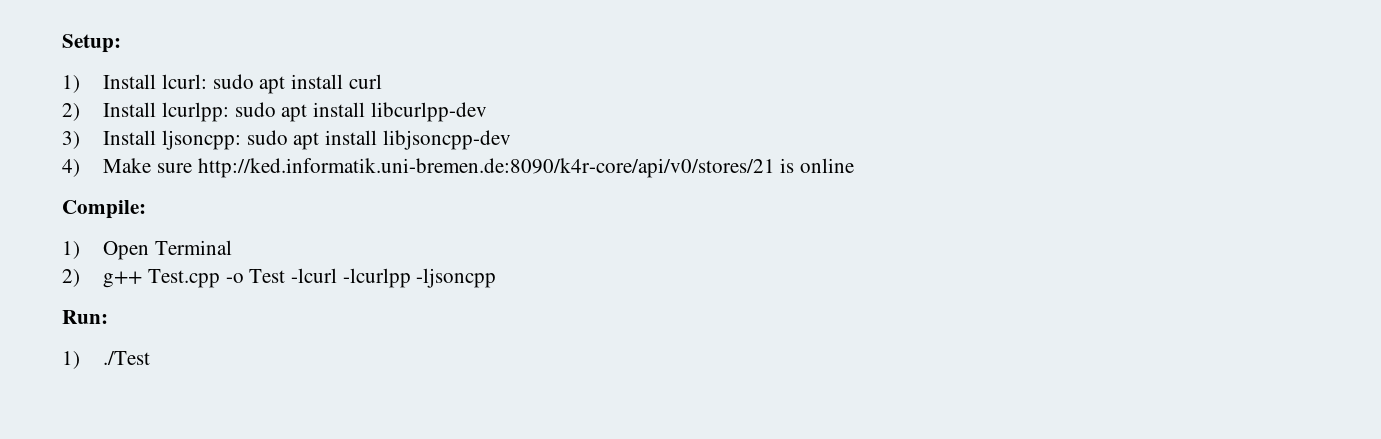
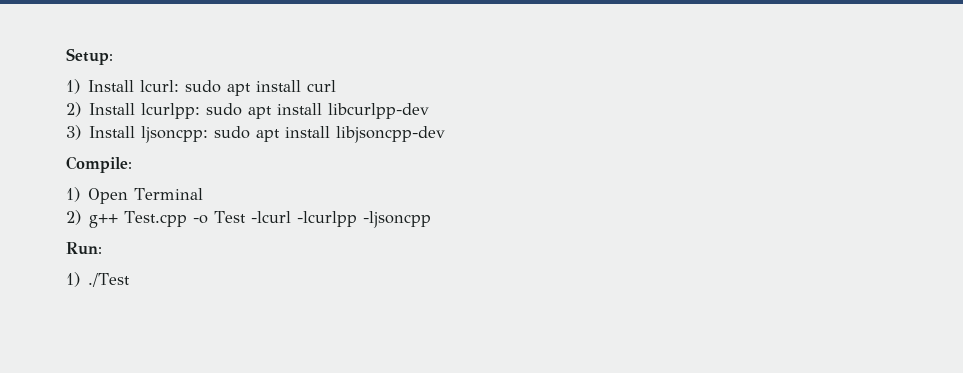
[62,158,854,178] // 4) Make sure http://ked.informatik.uni-bremen.de:8090/k4r-core/api/v0/stores/21 is online -> (446, 134) none

